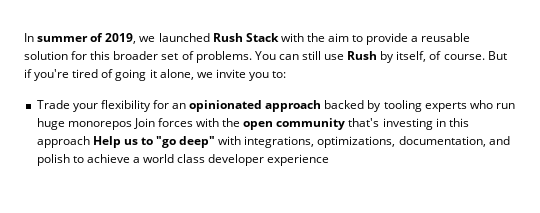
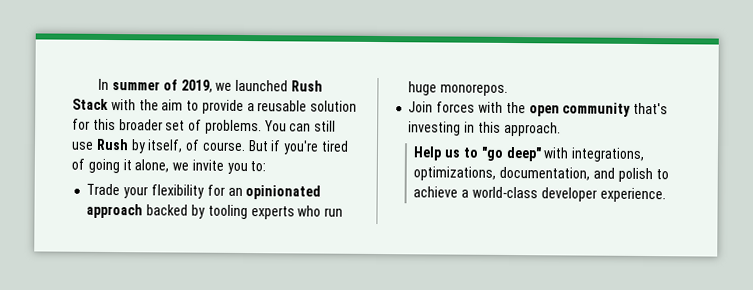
[67,121,132,130] monorepos -> [440,83,509,96] monorepos. //
[36,136,90,148] approach -> [503,121,561,137] approach. //
[143,154,330,166] world class developer experience -> [471,186,666,203] world-class developer experience.

